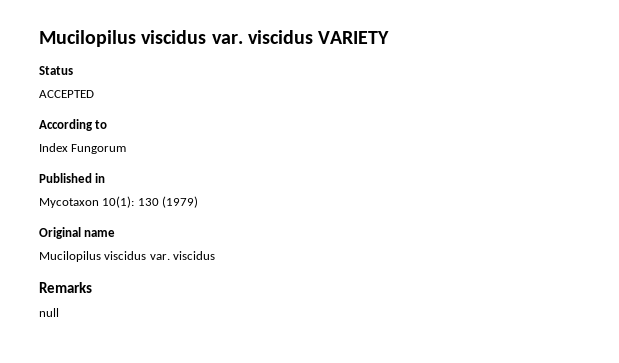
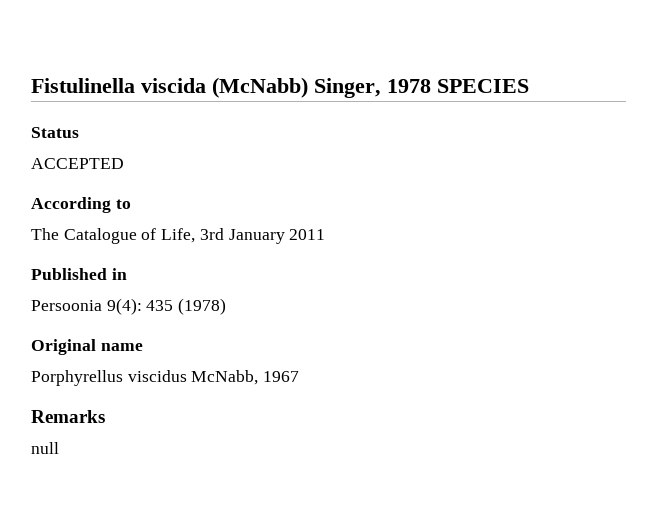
[39,30,390,47] [39,66,73,75] [39,90,94,98] [39,119,108,131] [39,143,127,154] [39,173,106,183] [39,196,199,208] [39,227,116,239] [39,251,216,262] Mucilopilus viscidus var. viscidus VARIETY // Status // ACCEPTED // According to // Index Fungorum // Published in // Mycotaxon 10(1): 130 (1979) // Original name // Mucilopilus viscidus var. viscidus -> [31,77,529,98] [31,127,79,138] [31,158,124,169] [31,197,131,213] [31,228,326,244] [31,268,127,280] [31,298,227,315] [31,339,143,355] [31,370,300,386] Fistulinella viscida (McNabb) Singer, 1978 SPECIES // Status // ACCEPTED // According to // The Catalogue of Life, 3rd January 2011 // Published in // Persoonia 9(4): 435 (1978) // Original name // Porphyrellus viscidus McNabb, 1967

